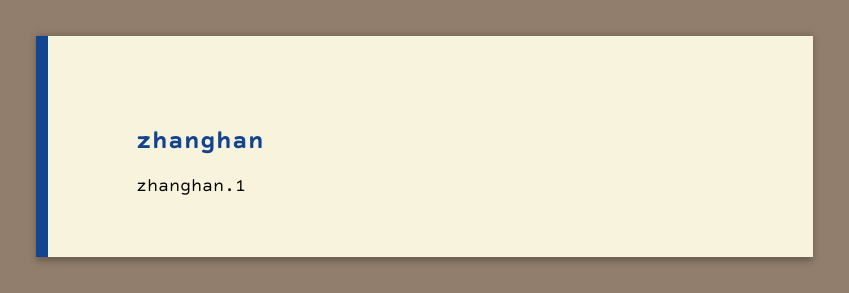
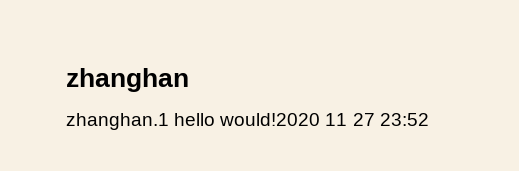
(246, 187) none -> [174,113,429,126] hello would!2020 11 27 23:52

